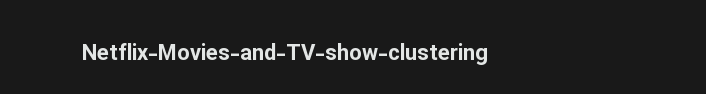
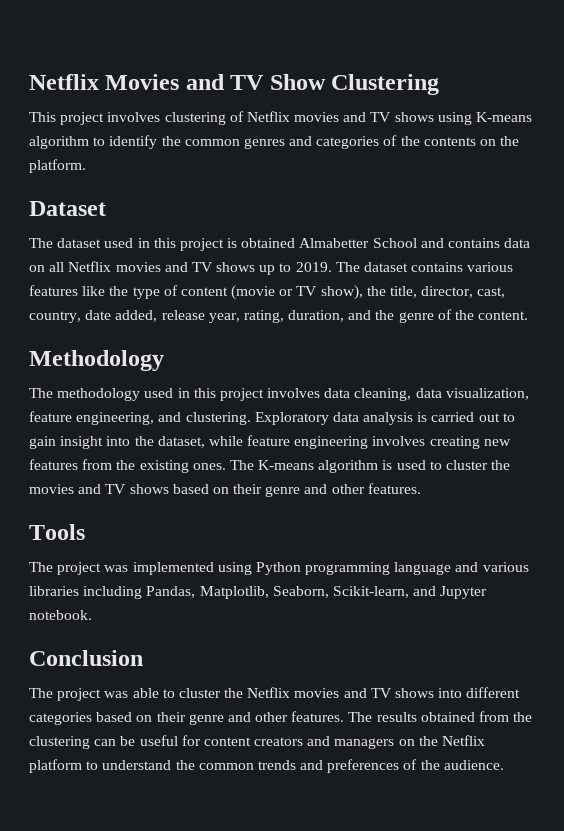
[82,43,488,65] Netflix-Movies-and-TV-show-clustering -> [29,74,440,95] [29,111,533,125] [29,135,520,149] [29,159,86,173] [29,201,106,216] [29,238,531,251] [29,261,514,275] [29,285,506,300] [29,309,529,323] [29,350,164,371] [29,388,529,401] [29,411,515,425] [29,435,511,449] [29,459,511,473] [29,483,421,497] [29,524,85,540] [29,562,529,575] [29,586,488,599] [29,610,92,620] [29,650,143,666] [29,687,521,701] [29,711,533,725] [29,735,486,749] [29,759,504,773] Netflix Movies and TV Show Clustering // This project involves clustering of Netflix movies and TV shows using K-means algorithm to identify the common genres and categories of the contents on the platform. // Dataset // The dataset used in this project is obtained Almabetter School and contains data on all Netflix movies and TV shows up to 2019. The dataset contains various features like the type of content (movie or TV show), the title, director, cast, country, date added, release year, rating, duration, and the genre of the content. // Methodology // The methodology used in this project involves data cleaning, data visualization, feature engineering, and clustering. Exploratory data analysis is carried out to gain insight into the dataset, while feature engineering involves creating new features from the existing ones. The K-means algorithm is used to cluster the movies and TV shows based on their genre and other features. // Tools // The project was implemented using Python programming language and various libraries including Pandas, Matplotlib, Seaborn, Scikit-learn, and Jupyter notebook. // Conclusion // The project was able to cluster the Netflix movies and TV shows into different categories based on their genre and other features. The results obtained from the clustering can be useful for content creators and managers on the Netflix platform to understand the common trends and preferences of the audience.

